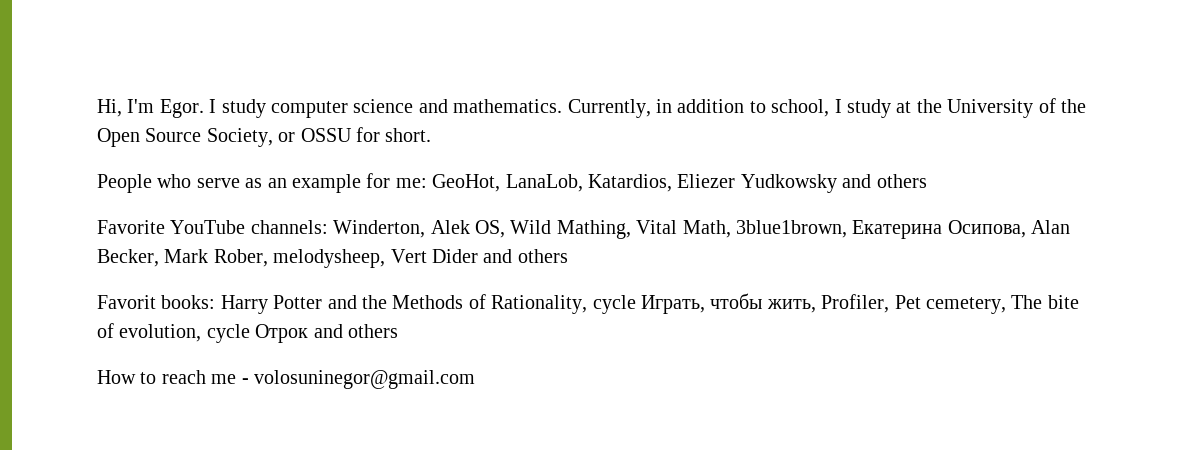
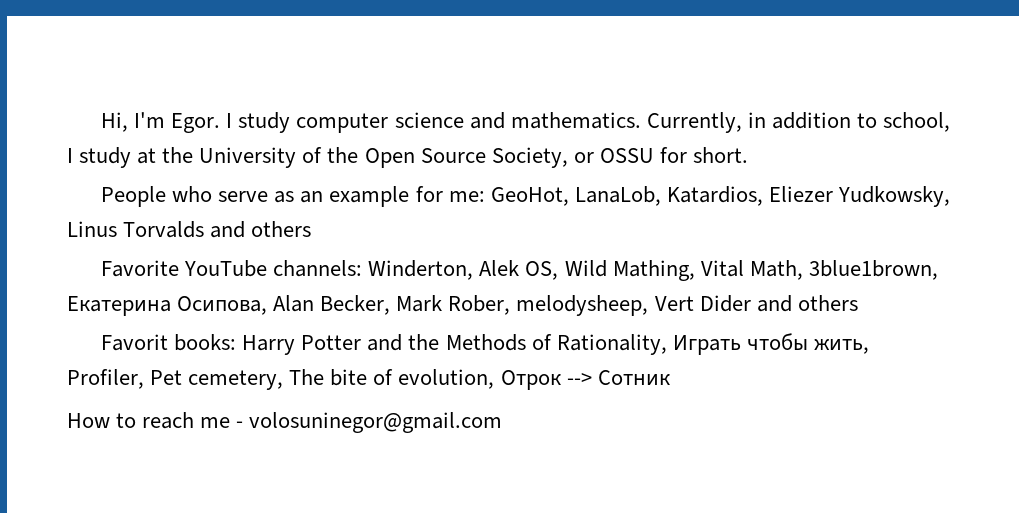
[740,174,837,193] Yudkowsky -> [838,186,951,207] [67,221,205,238] Yudkowsky, Linus Torvalds
[592,295,705,314] cycle Играть, -> [672,335,741,355] Играть
[206,324,398,343] cycle Отрок and others -> [500,370,670,390] Отрок --> Сотник

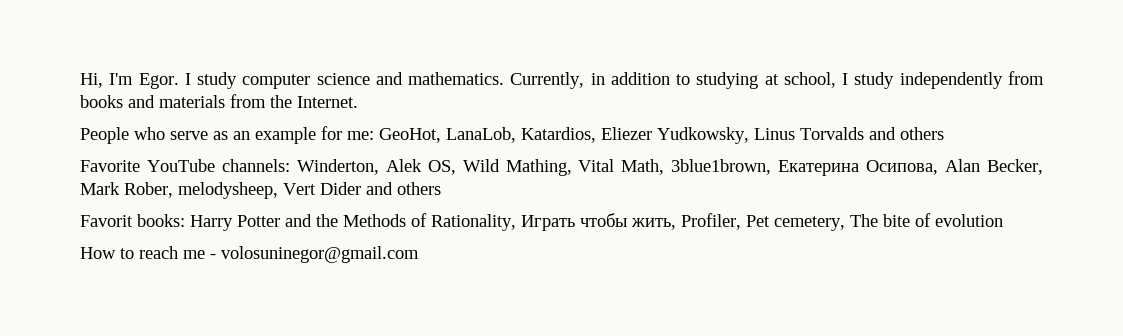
(878, 120) none -> [696,72,779,89] studying at
[137,147,748,168] at the University of the Open Source Society, or OSSU for short. -> [899,71,1045,89] [80,94,358,108] independently from books and materials from the Internet.
[398,369,670,390] evolution, Отрок --> Сотник -> [935,214,1003,227] evolution

